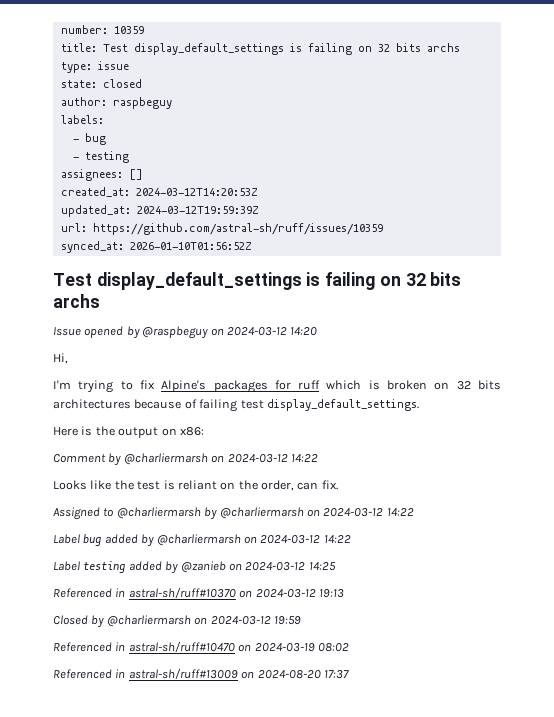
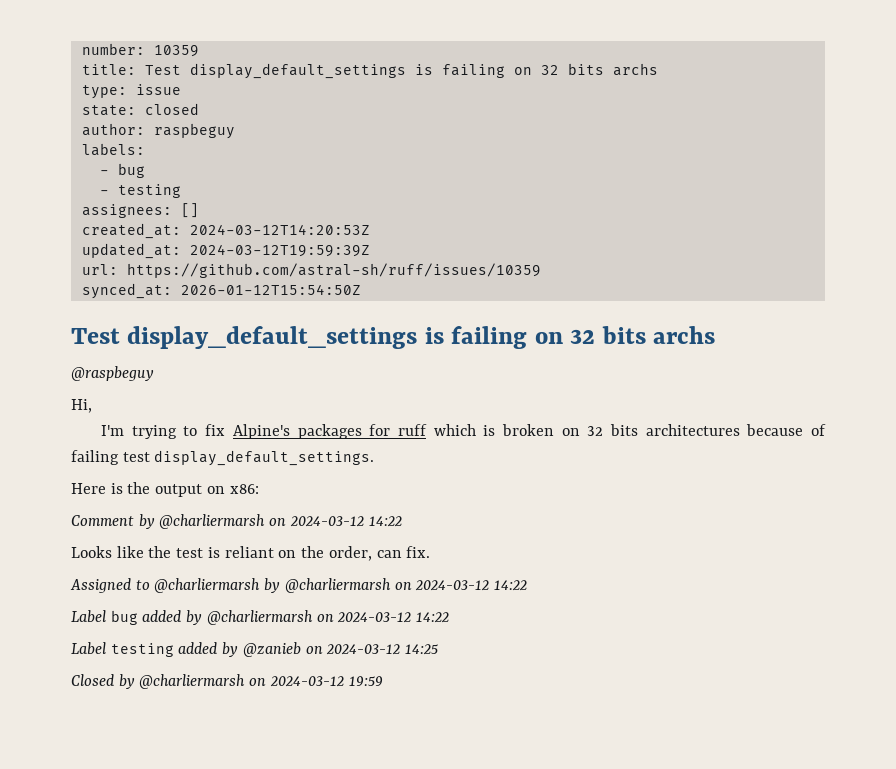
[129,242,252,250] [53,272,462,290] [53,294,100,308] [53,326,318,339] 2026-01-10T01:56:52Z // Test display_default_settings is failing on 32 bits archs // Issue opened by @raspbeguy on 2024-03-12 14:20 -> [180,284,361,295] [71,326,715,349] [71,366,154,381] 2026-01-12T15:54:50Z // Test display_default_settings is failing on 32 bits archs // @raspbeguy
[53,587,344,598] // Referenced in astral-sh/ruff#10370 on 2024-03-12 19:13 -> (439, 649) none
[53,641,349,652] [53,668,349,679] // Referenced in astral-sh/ruff#10470 on 2024-03-19 08:02 // Referenced in astral-sh/ruff#13009 on 2024-08-20 17:37 -> (383, 681) none

